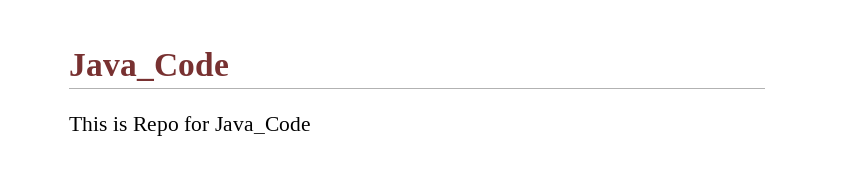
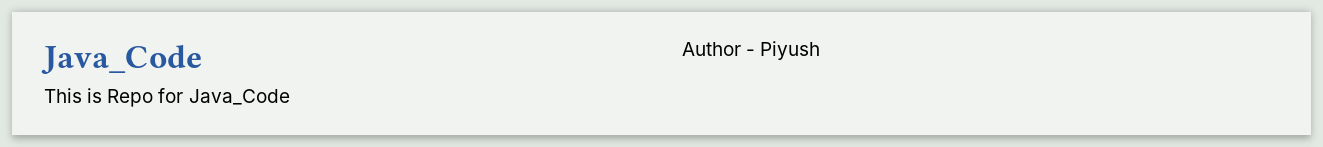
(312, 125) none -> [682,41,821,60] // Author - Piyush

